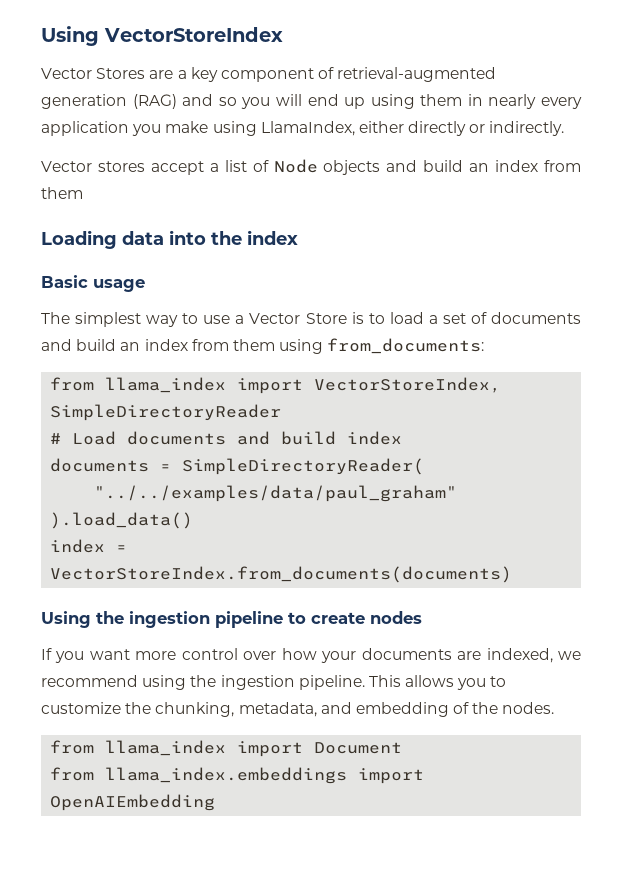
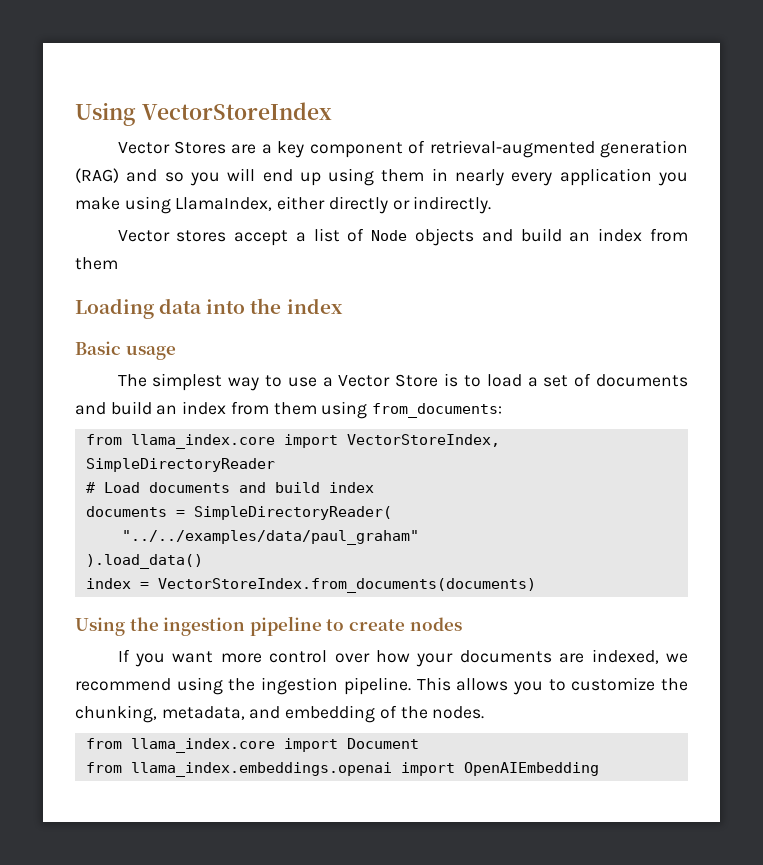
[105,377,227,393] llama_index -> [130,434,275,449] llama_index.core
[105,740,227,756] llama_index -> [130,738,275,753] llama_index.core
[105,767,348,784] llama_index.embeddings -> [130,762,392,777] llama_index.embeddings.openai

